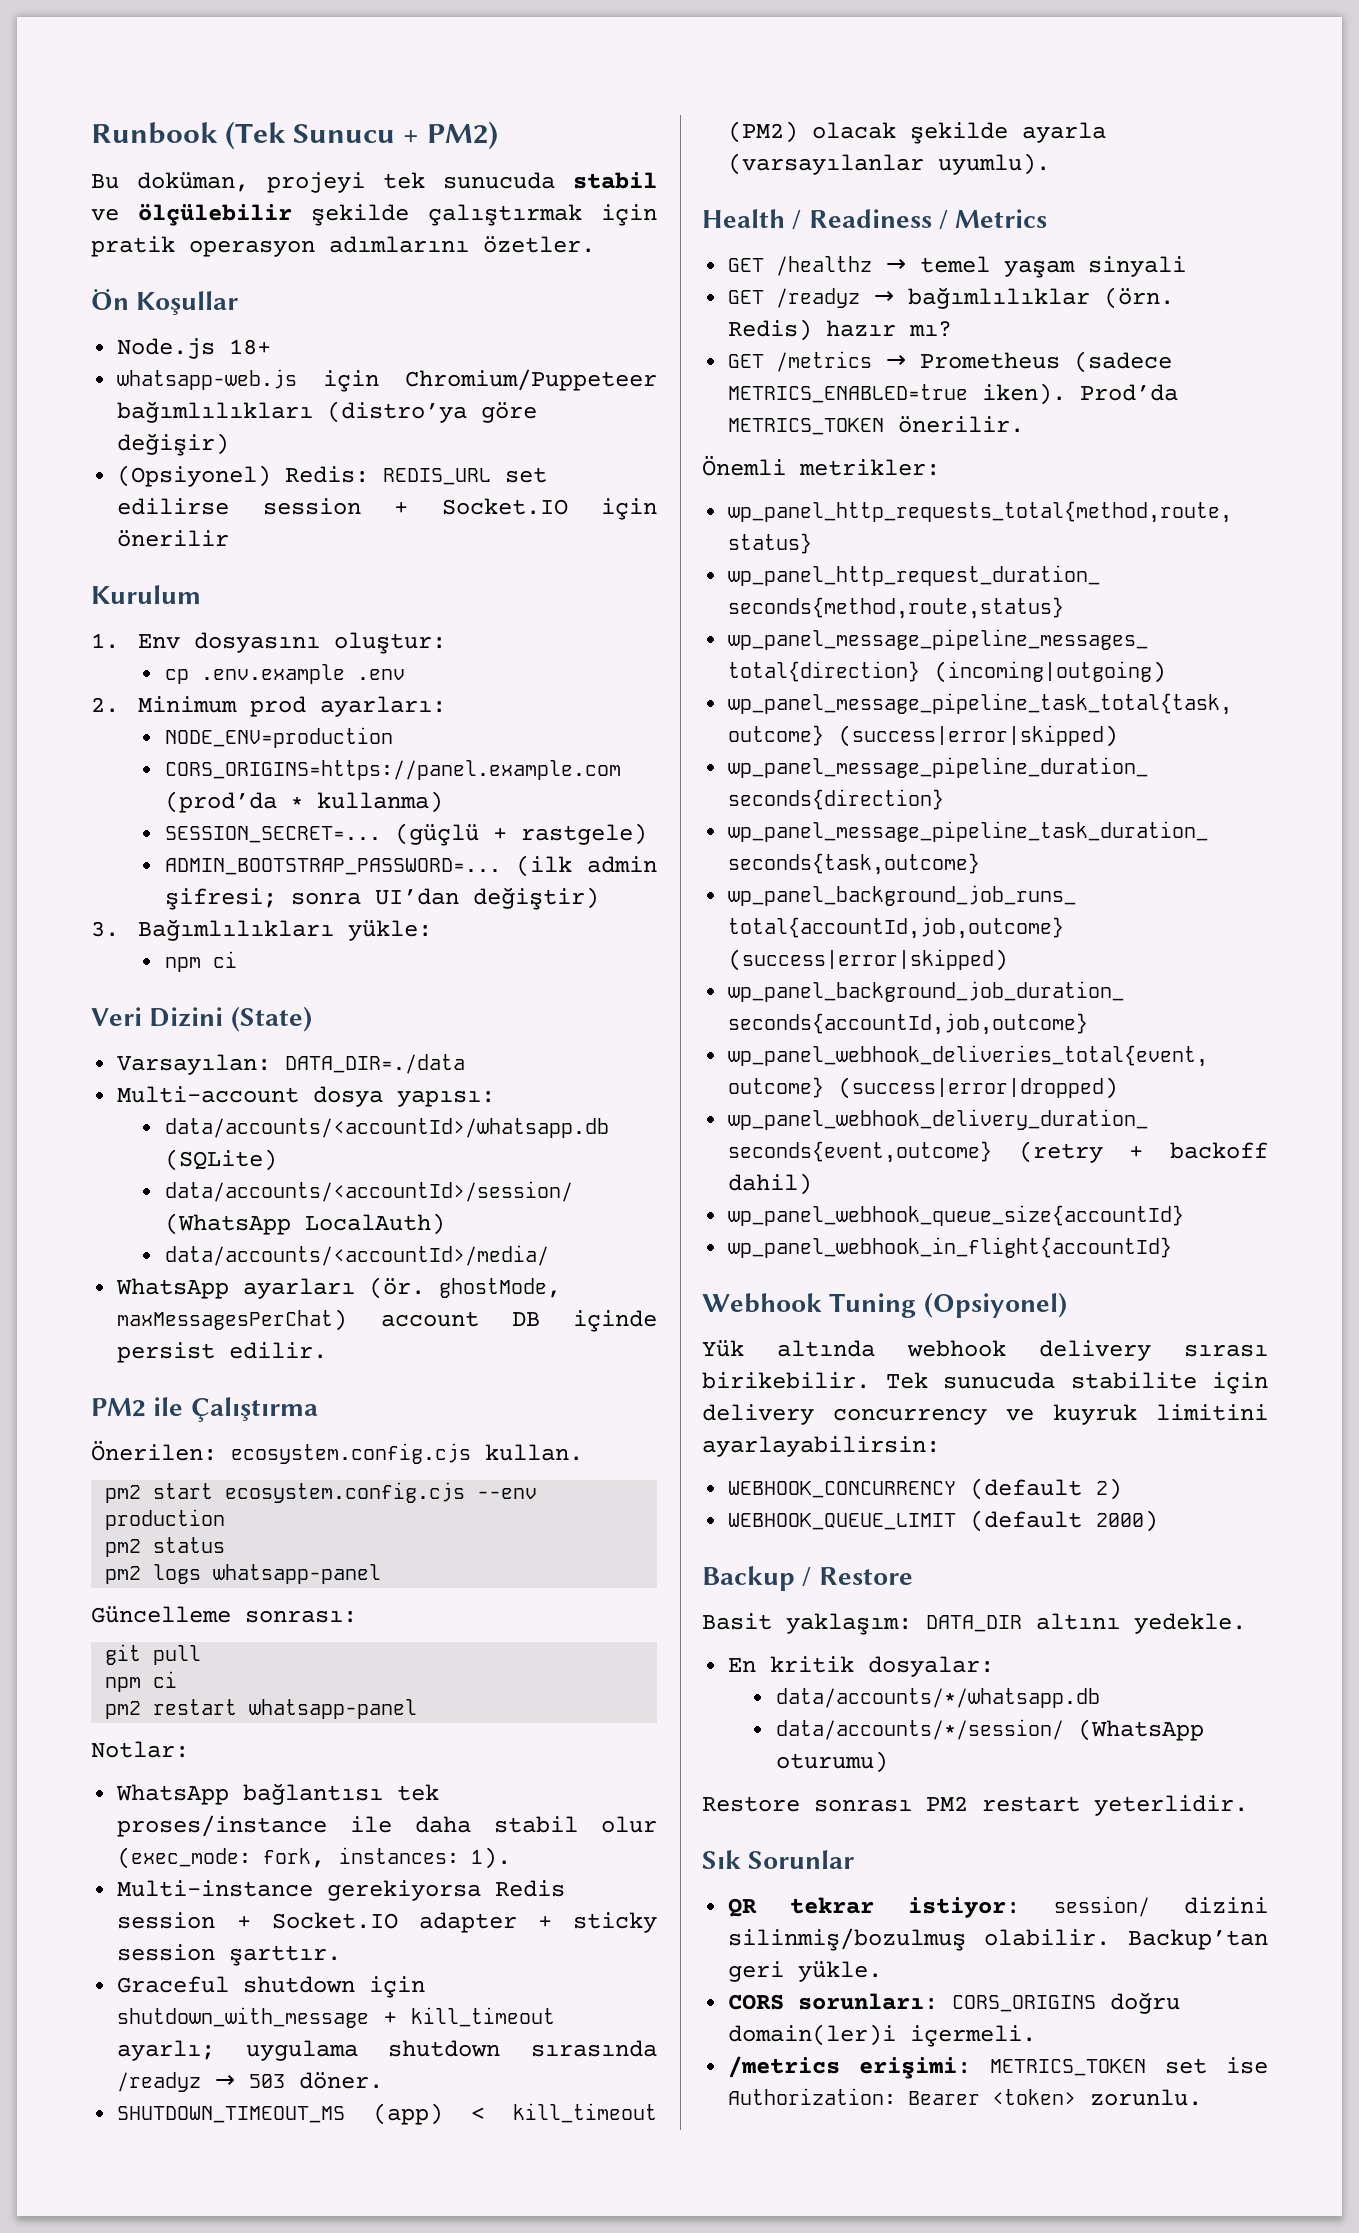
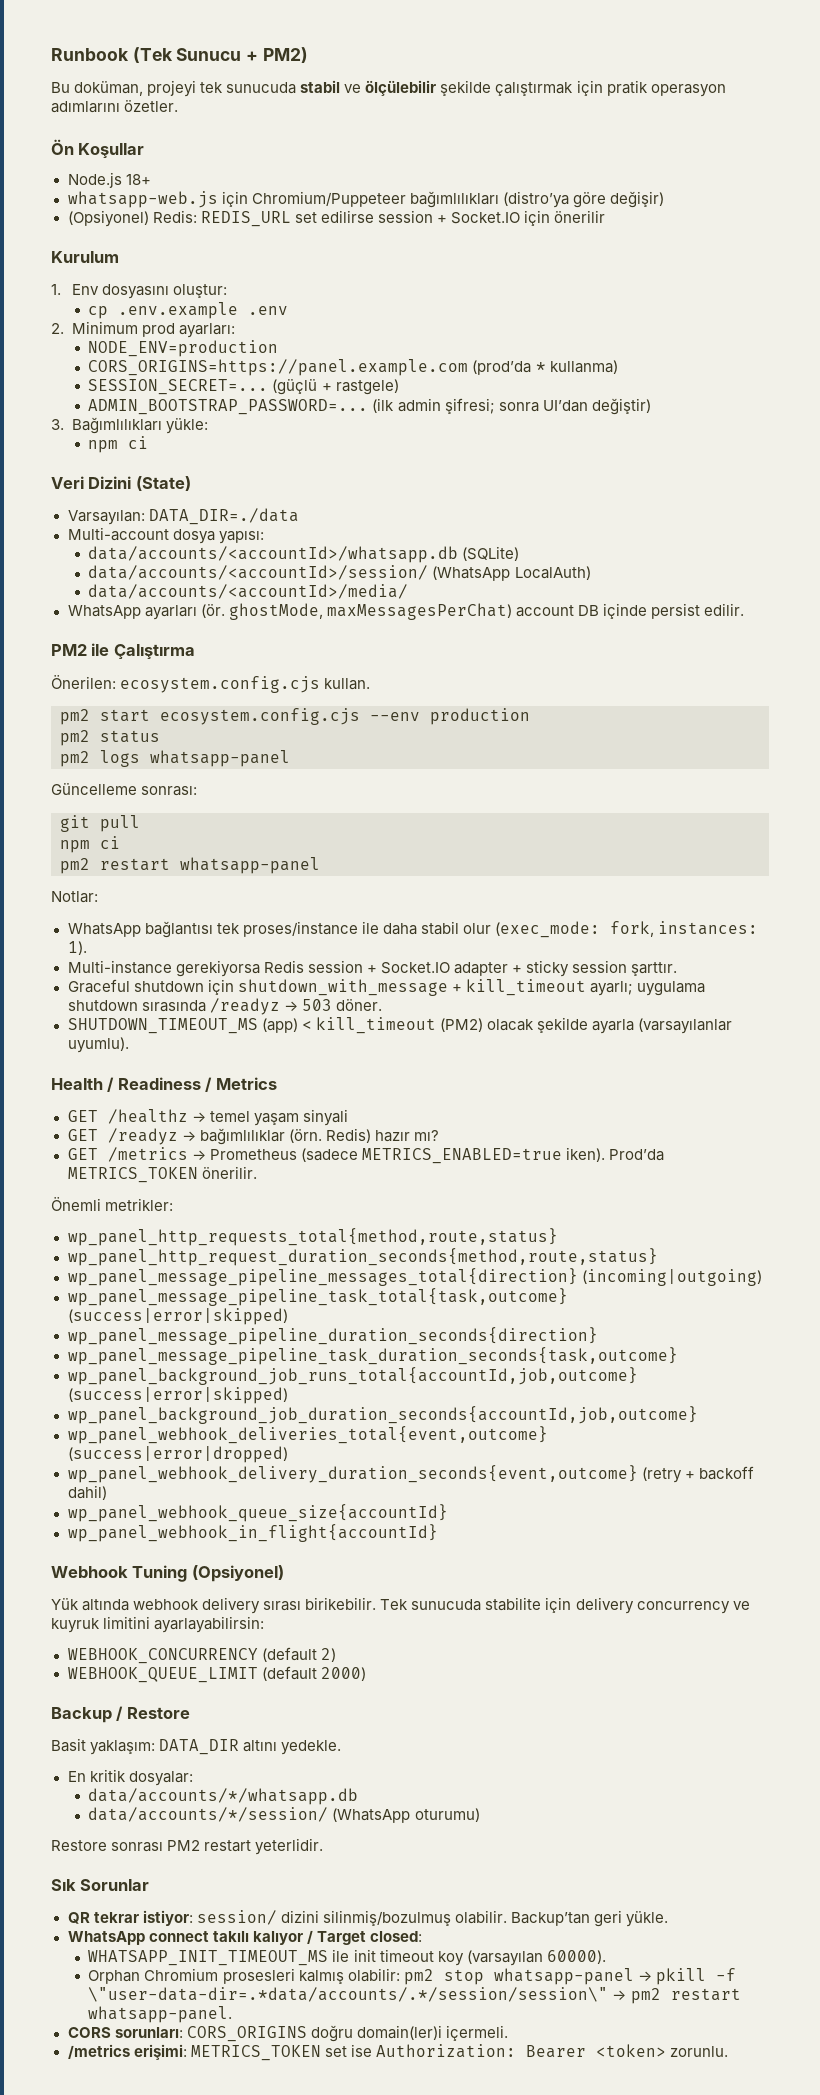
(883, 1971) none -> [67,1930,422,1945] [88,1949,606,1966] [88,1968,736,1985] [88,1987,741,2004] [88,2006,233,2023] // WhatsApp connect takılı kalıyor / Target closed: // WHATSAPP_INIT_TIMEOUT_MS ile init timeout koy (varsayılan 60000). // Orphan Chromium prosesleri kalmış olabilir: pm2 stop whatsapp-panel → pkill -f \"user-data-dir=.*data/accounts/.*/session/session\" → pm2 restart whatsapp-panel.

